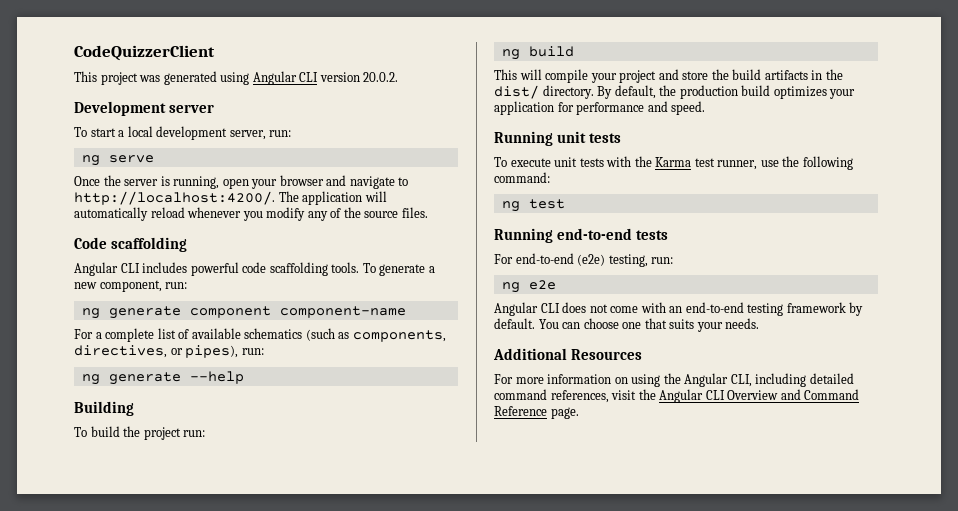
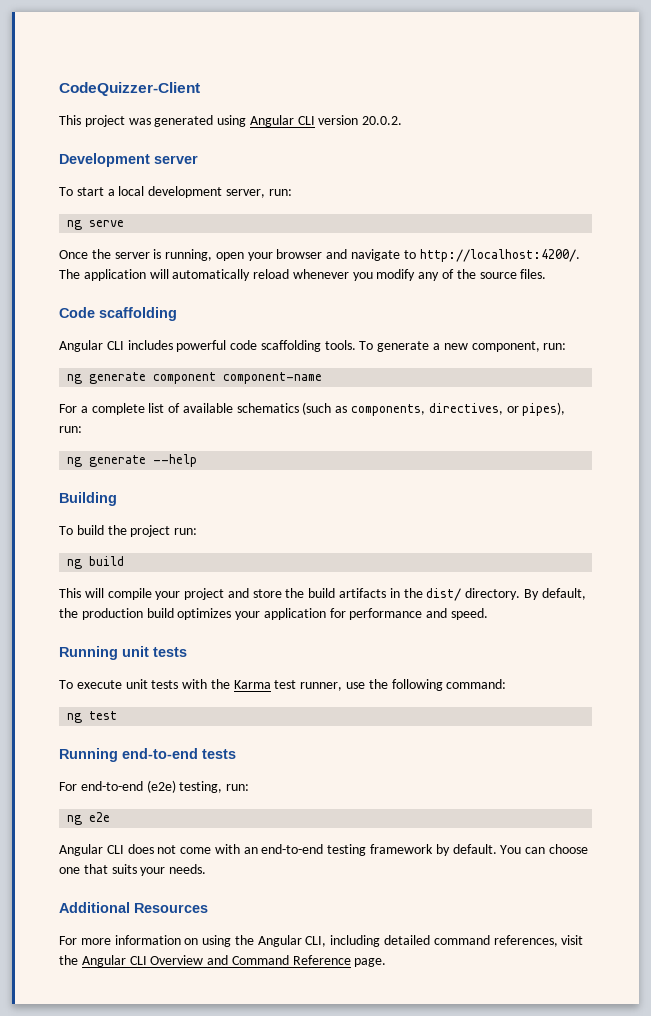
[74,45,215,61] CodeQuizzerClient -> [59,82,200,96] CodeQuizzer-Client

